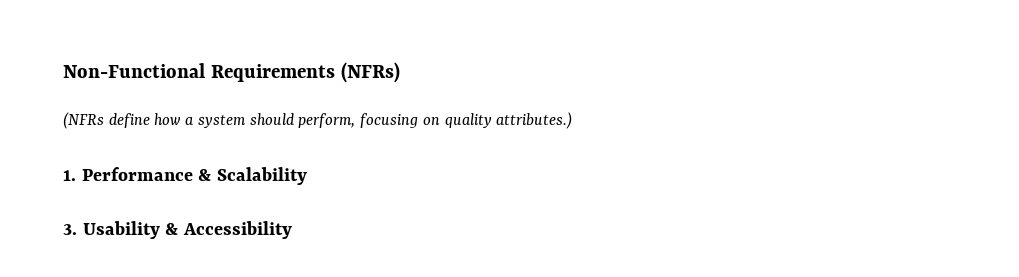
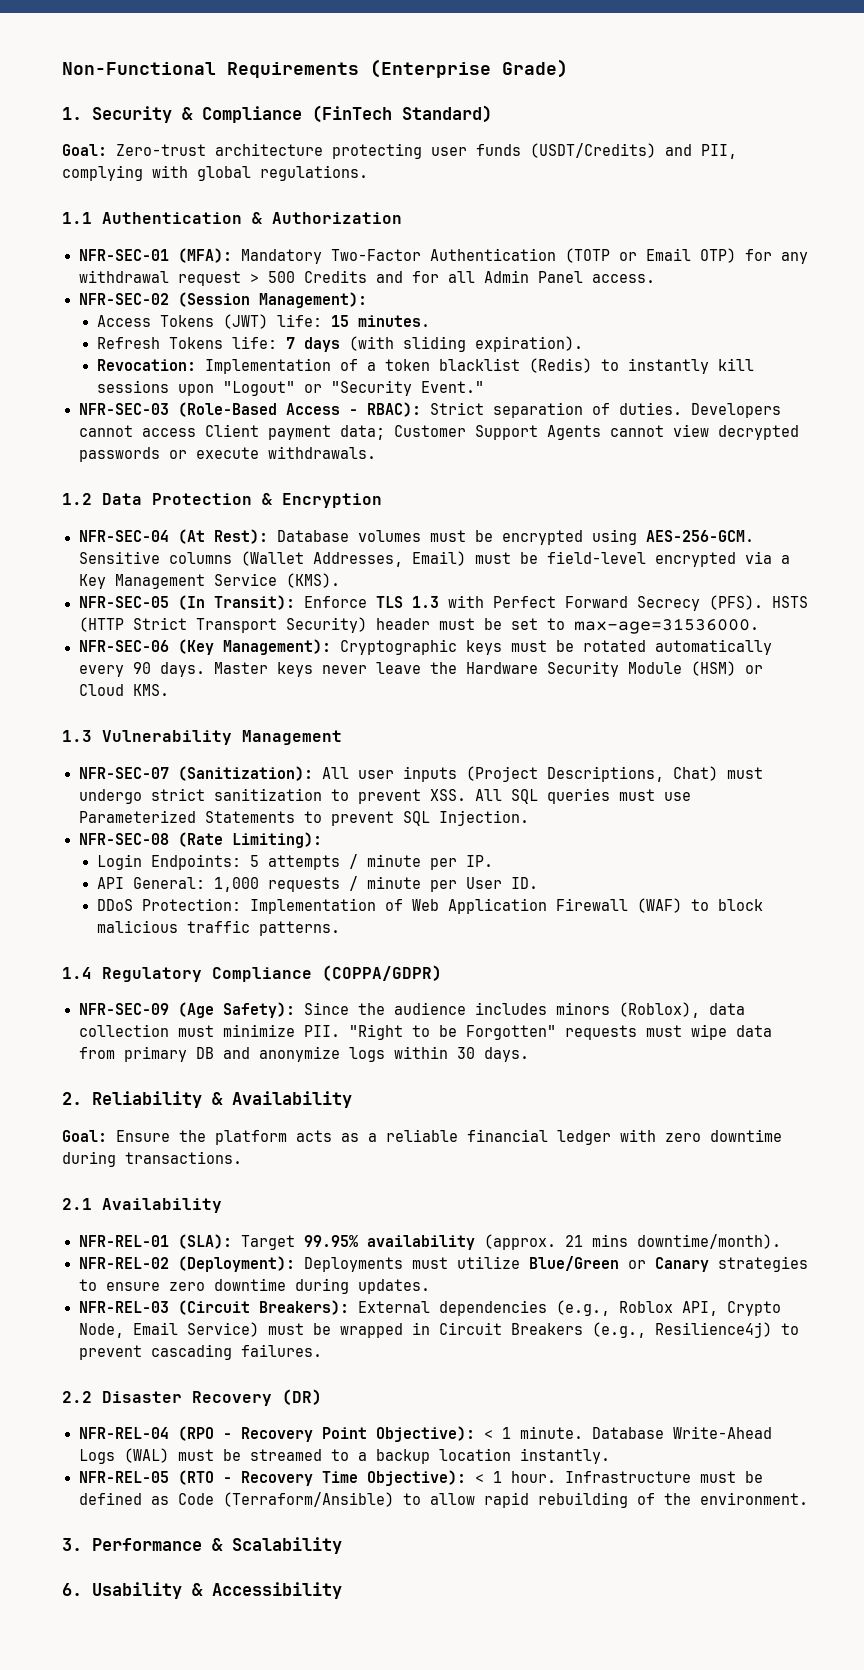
[340,62,400,83] [63,112,573,129] [63,170,76,181] (NFRs) // (NFRs define how a system should perform, focusing on quality attributes.) // 1. -> [370,59,568,78] [62,105,492,123] [62,143,737,159] [62,165,368,181] [62,212,402,224] [78,248,808,264] [78,270,655,286] [78,292,367,308] [96,314,430,329] [96,336,583,352] [96,358,754,374] [96,380,484,396] [78,402,781,418] [78,424,799,440] [78,446,376,462] [62,493,382,508] [78,529,754,545] [78,551,790,567] [78,573,340,589] [78,595,808,611] [78,617,759,634] [78,639,772,655] [78,661,763,677] [78,684,169,696] [62,730,342,745] [78,766,763,782] [78,788,691,804] [78,810,529,826] [78,832,322,848] [96,854,493,870] [96,876,538,892] [96,898,763,914] [96,920,340,936] [62,965,442,982] [78,1002,745,1018] [78,1024,772,1040] [78,1046,529,1062] [62,1091,352,1108] [62,1129,782,1145] [62,1151,242,1167] [62,1198,222,1213] [78,1234,781,1250] [78,1256,808,1272] [78,1278,430,1294] [78,1300,781,1316] [78,1322,799,1338] [78,1344,322,1360] [62,1389,322,1406] [78,1426,772,1442] [78,1448,610,1464] [78,1470,763,1486] [78,1492,808,1508] [62,1538,82,1551] (Enterprise Grade) // 1. Security & Compliance (FinTech Standard) // Goal: Zero-trust architecture protecting user funds (USDT/Credits) and PII, complying with global regulations. // 1.1 Authentication & Authorization // NFR-SEC-01 (MFA): Mandatory Two-Factor Authentication (TOTP or Email OTP) for any withdrawal request > 500 Credits and for all Admin Panel access. // NFR-SEC-02 (Session Management): // Access Tokens (JWT) life: 15 minutes. // Refresh Tokens life: 7 days (with sliding expiration). // Revocation: Implementation of a token blacklist (Redis) to instantly kill sessions upon "Logout" or "Security Event." // NFR-SEC-03 (Role-Based Access - RBAC): Strict separation of duties. Developers cannot access Client payment data; Customer Support Agents cannot view decrypted passwords or execute withdrawals. // 1.2 Data Protection & Encryption // NFR-SEC-04 (At Rest): Database volumes must be encrypted using AES-256-GCM. Sensitive columns (Wallet Addresses, Email) must be field-level encrypted via a Key Management Service (KMS). // NFR-SEC-05 (In Transit): Enforce TLS 1.3 with Perfect Forward Secrecy (PFS). HSTS (HTTP Strict Transport Security) header must be set to max-age=31536000. // NFR-SEC-06 (Key Management): Cryptographic keys must be rotated automatically every 90 days. Master keys never leave the Hardware Security Module (HSM) or Cloud KMS. // 1.3 Vulnerability Management // NFR-SEC-07 (Sanitization): All user inputs (Project Descriptions, Chat) must undergo strict sanitization to prevent XSS. All SQL queries must use Parameterized Statements to prevent SQL Injection. // NFR-SEC-08 (Rate Limiting): // Login Endpoints: 5 attempts / minute per IP. // API General: 1,000 requests / minute per User ID. // DDoS Protection: Implementation of Web Application Firewall (WAF) to block malicious traffic patterns. // 1.4 Regulatory Compliance (COPPA/GDPR) // NFR-SEC-09 (Age Safety): Since the audience includes minors (Roblox), data collection must minimize PII. "Right to be Forgotten" requests must wipe data from primary DB and anonymize logs within 30 days. // 2. Reliability & Availability // Goal: Ensure the platform acts as a reliable financial ledger with zero downtime during transactions. // 2.1 Availability // NFR-REL-01 (SLA): Target 99.95% availability (approx. 21 mins downtime/month). // NFR-REL-02 (Deployment): Deployments must utilize Blue/Green or Canary strategies to ensure zero downtime during updates. // NFR-REL-03 (Circuit Breakers): External dependencies (e.g., Roblox API, Crypto Node, Email Service) must be wrapped in Circuit Breakers (e.g., Resilience4j) to prevent cascading failures. // 2.2 Disaster Recovery (DR) // NFR-REL-04 (RPO - Recovery Point Objective): < 1 minute. Database Write-Ahead Logs (WAL) must be streamed to a backup location instantly. // NFR-REL-05 (RTO - Recovery Time Objective): < 1 hour. Infrastructure must be defined as Code (Terraform/Ansible) to allow rapid rebuilding of the environment. // 3.
[63,224,77,235] 3. -> [62,1583,82,1596] 6.

